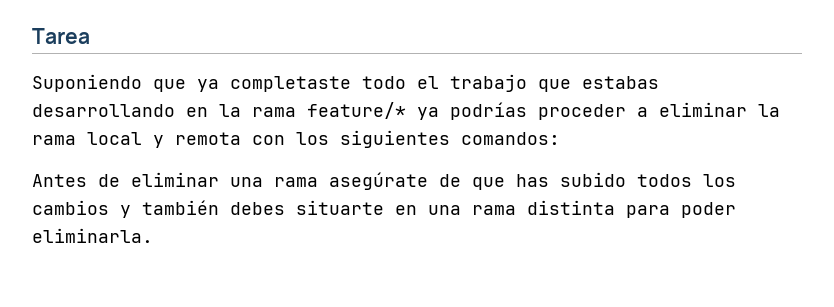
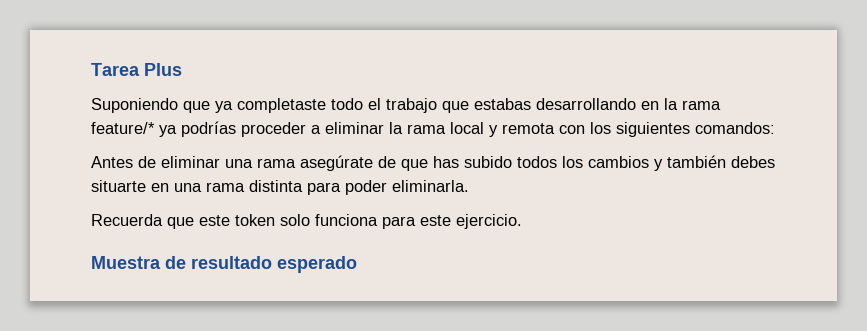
(90, 36) none -> [144,63,182,76] Plus
(153, 235) none -> [91,214,522,229] [91,256,357,273] // Recuerda que este token solo funciona para este ejercicio. // Muestra de resultado esperado

